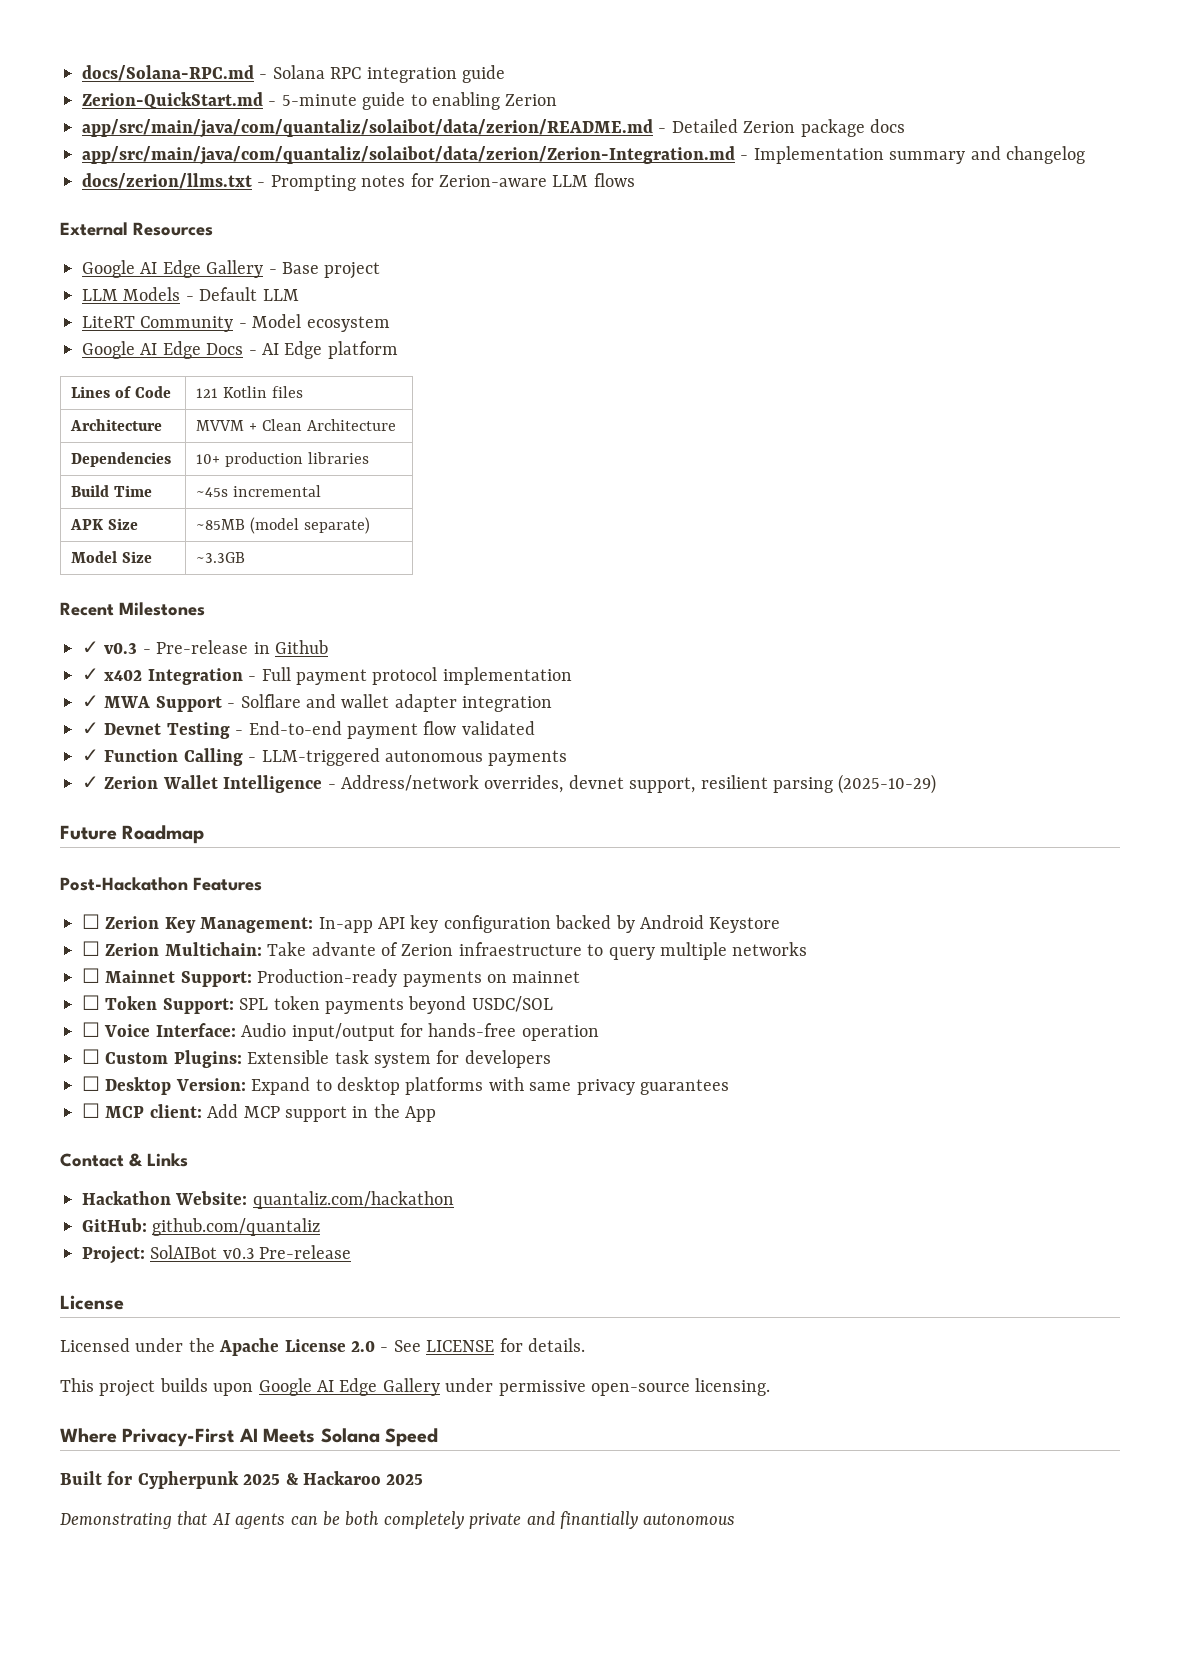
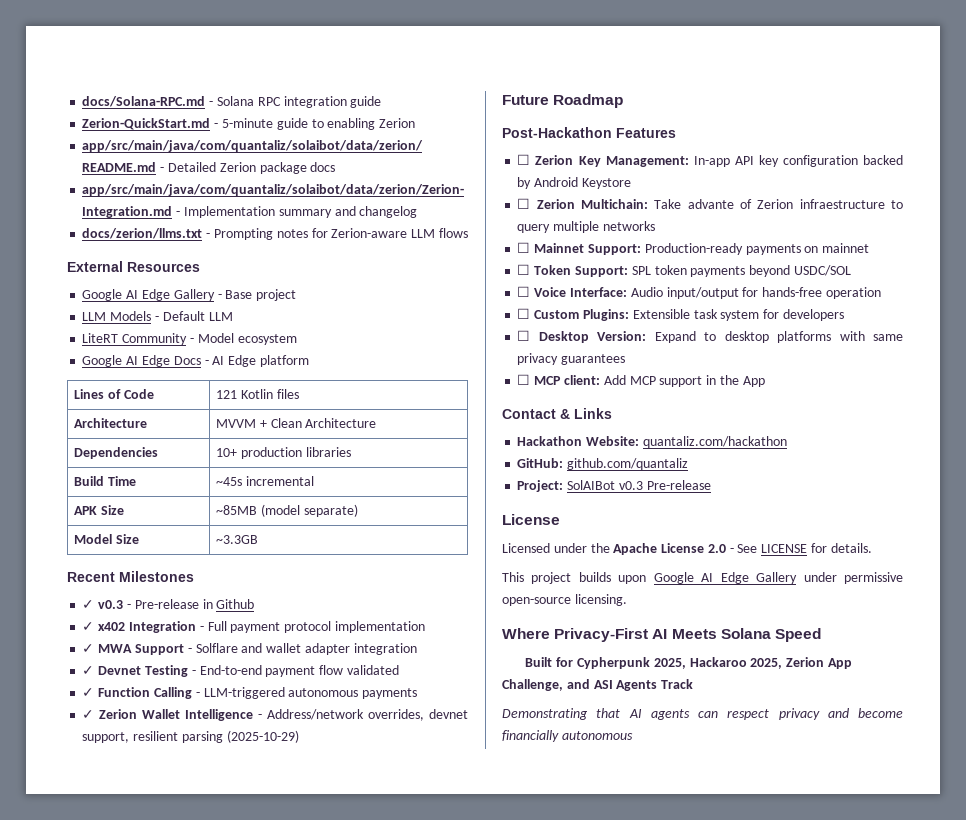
[243,1471,424,1485] 2025 & Hackaroo 2025 -> [653,657,852,669] [502,679,694,691] 2025, Hackaroo 2025, Zerion App Challenge, and ASI Agents Track
[323,1511,638,1529] be both completely private and finantially -> [727,708,903,720] [502,730,559,742] respect privacy and become financially

